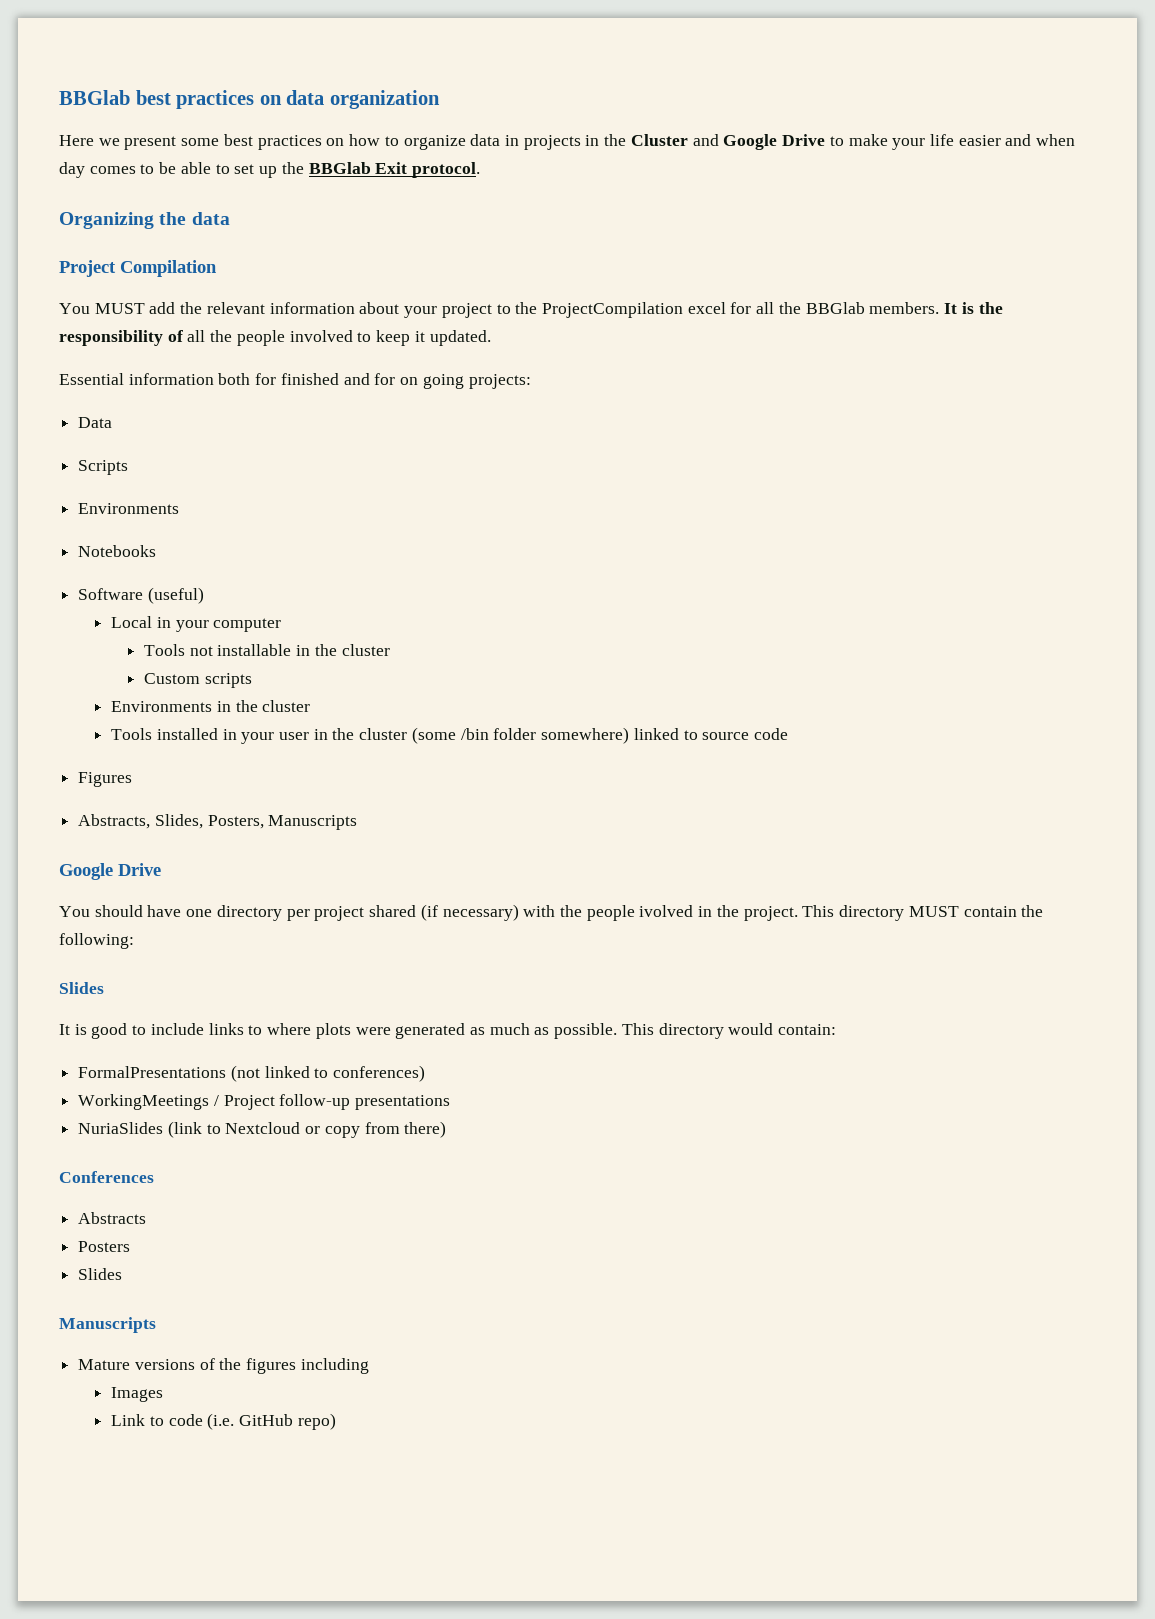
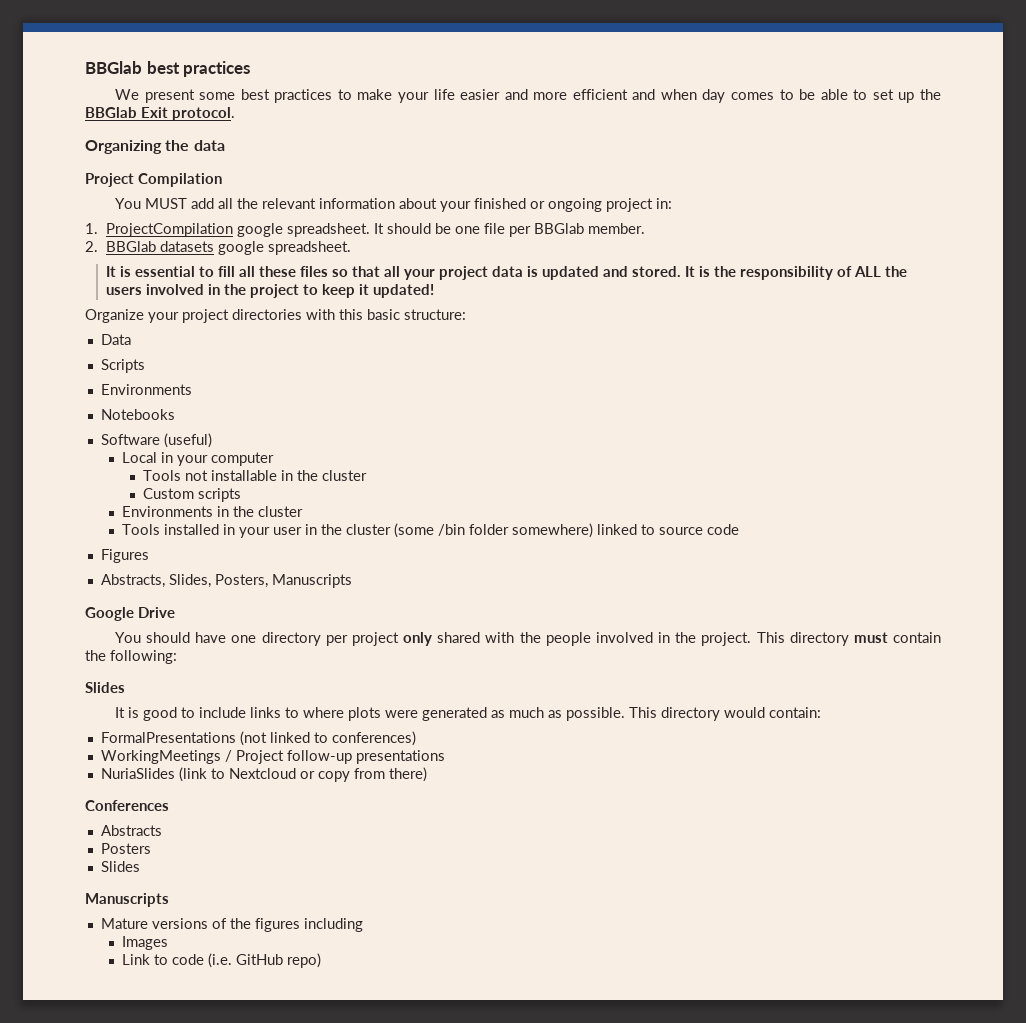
[259,90,440,109] [59,134,826,150] on data organization // Here we present some best practices on how to organize data in projects in the Cluster and Google Drive -> [114,89,333,103] // We present some best practices
(1032, 140) none -> [533,89,656,100] more efficient and
(176, 308) none -> [217,198,233,209] all
[441,302,940,318] project to the ProjectCompilation excel for all the BBGlab members. -> [473,198,672,212] [85,223,646,237] [85,241,352,255] [106,266,682,280] finished or ongoing project in: // 1. ProjectCompilation google spreadsheet. It should be one file per BBGlab member. // 2. BBGlab datasets google spreadsheet. // It is essential to fill all these files so that all your project data is updated and stored.
[187,330,491,346] [59,373,531,389] all the people involved to keep it updated. // Essential information both for finished and for on going projects: -> [854,266,908,277] [106,284,435,298] [85,309,466,323] ALL the users involved in the project to keep it updated! // Organize your project directories with this basic structure:
[369,904,519,921] shared (if necessary) -> [403,632,481,646] only shared
[639,905,694,917] ivolved -> [595,632,653,643] involved
[908,906,959,917] MUST -> [853,632,888,643] must

